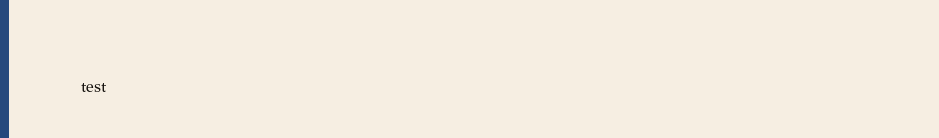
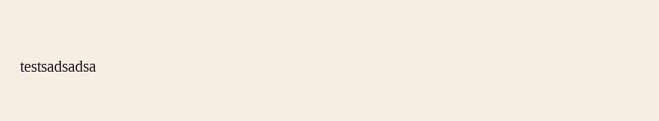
[81,83,107,92] test -> [19,60,97,72] testsadsadsa

